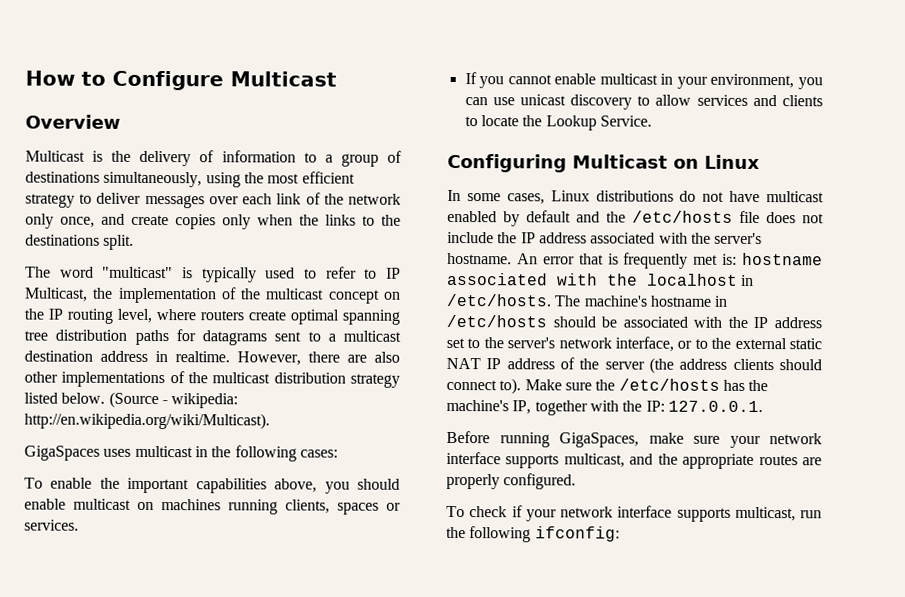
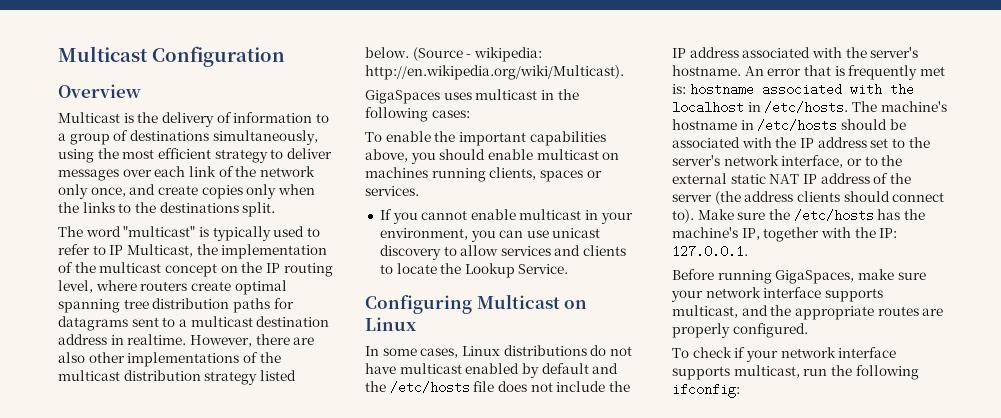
[25,70,337,91] How to Configure Multicast -> [58,46,285,67] Multicast Configuration

